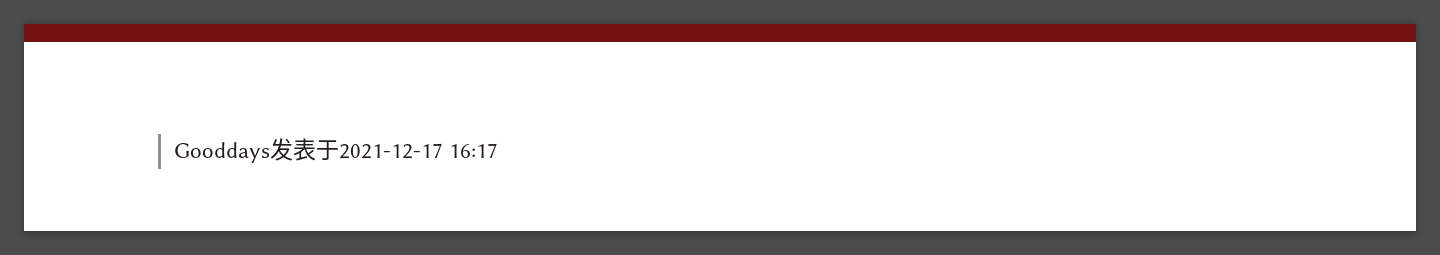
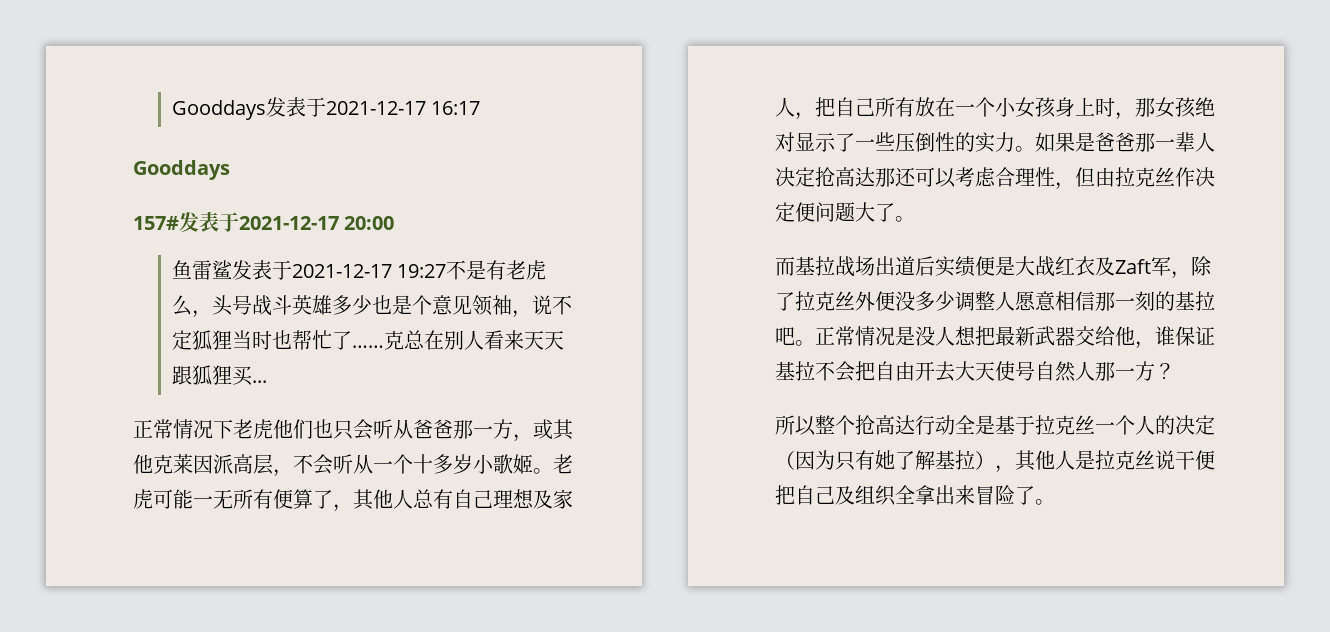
(499, 150) none -> [133,160,230,180] [133,212,395,232] [172,260,547,280] [172,295,573,318] [172,330,565,350] [172,365,268,386] [133,419,574,442] [133,454,573,477] [133,489,573,512] [775,97,1215,120] [775,132,1215,153] [775,167,1215,190] [775,202,915,222] [775,256,1212,279] [775,291,1215,311] [775,326,1215,349] [775,361,1175,382] [775,415,1215,436] [775,450,1215,473] [775,485,1055,506] // Gooddays // 157#发表于2021-12-17 20:00 // 鱼雷鲨发表于2021-12-17 19:27不是有老虎么，头号战斗英雄多少也是个意见领袖，说不定狐狸当时也帮忙了……克总在别人看来天天跟狐狸买... // 正常情况下老虎他们也只会听从爸爸那一方，或其他克莱因派高层，不会听从一个十多岁小歌姬。老虎可能一无所有便算了，其他人总有自己理想及家人，把自己所有放在一个小女孩身上时，那女孩绝对显示了一些压倒性的实力。如果是爸爸那一辈人决定抢高达那还可以考虑合理性，但由拉克丝作决定便问题大了。 // 而基拉战场出道后实绩便是大战红衣及Zaft军，除了拉克丝外便没多少调整人愿意相信那一刻的基拉吧。正常情况是没人想把最新武器交给他，谁保证基拉不会把自由开去大天使号自然人那一方？ // 所以整个抢高达行动全是基于拉克丝一个人的决定（因为只有她了解基拉），其他人是拉克丝说干便把自己及组织全拿出来冒险了。

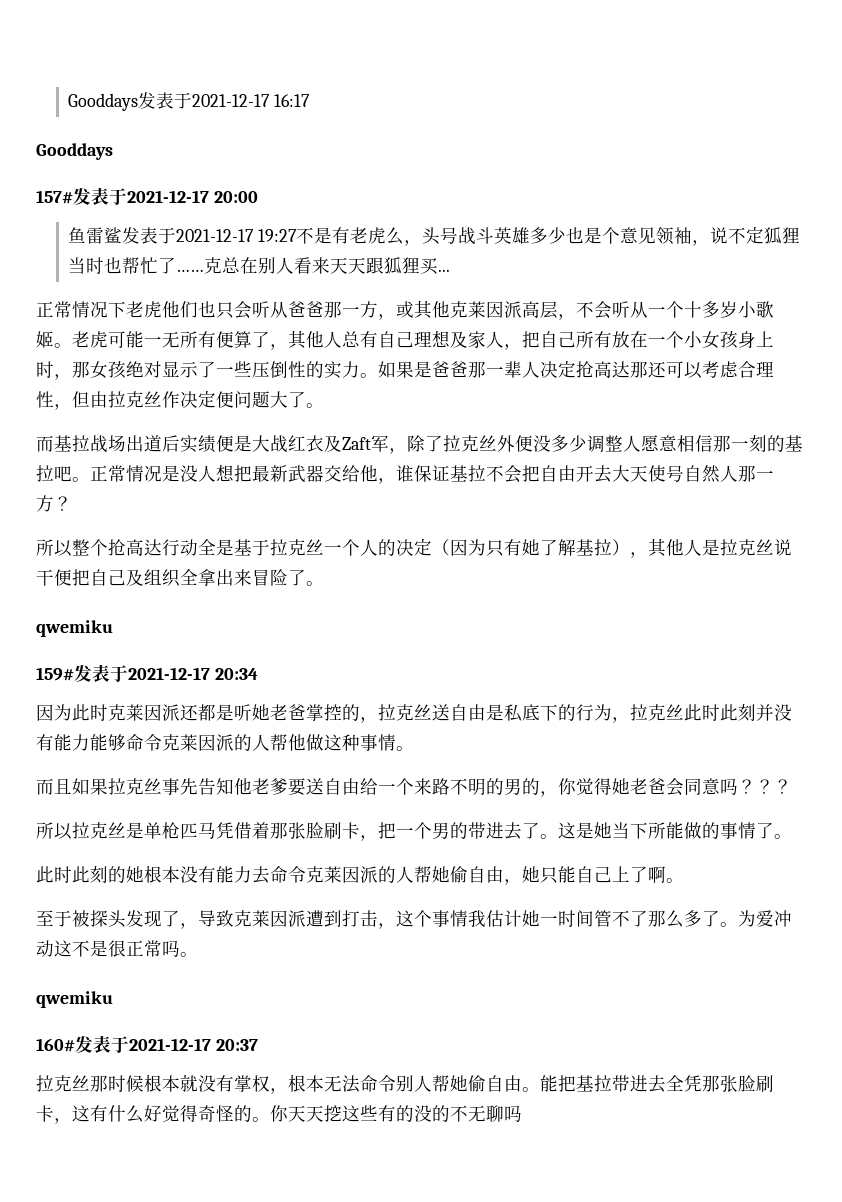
(1055, 502) none -> [36,620,113,637] [36,664,258,682] [36,704,792,723] [36,734,414,751] [36,778,792,797] [36,822,792,841] [36,865,684,885] [36,910,792,929] [36,940,198,957] [36,991,113,1008] [36,1035,258,1053] [36,1074,774,1094] [36,1105,522,1124] // qwemiku // 159#发表于2021-12-17 20:34 // 因为此时克莱因派还都是听她老爸掌控的，拉克丝送自由是私底下的行为，拉克丝此时此刻并没有能力能够命令克莱因派的人帮他做这种事情。 // 而且如果拉克丝事先告知他老爹要送自由给一个来路不明的男的，你觉得她老爸会同意吗？？？ // 所以拉克丝是单枪匹马凭借着那张脸刷卡，把一个男的带进去了。这是她当下所能做的事情了。 // 此时此刻的她根本没有能力去命令克莱因派的人帮她偷自由，她只能自己上了啊。 // 至于被探头发现了，导致克莱因派遭到打击，这个事情我估计她一时间管不了那么多了。为爱冲动这不是很正常吗。 // qwemiku // 160#发表于2021-12-17 20:37 // 拉克丝那时候根本就没有掌权，根本无法命令别人帮她偷自由。能把基拉带进去全凭那张脸刷卡，这有什么好觉得奇怪的。你天天挖这些有的没的不无聊吗

